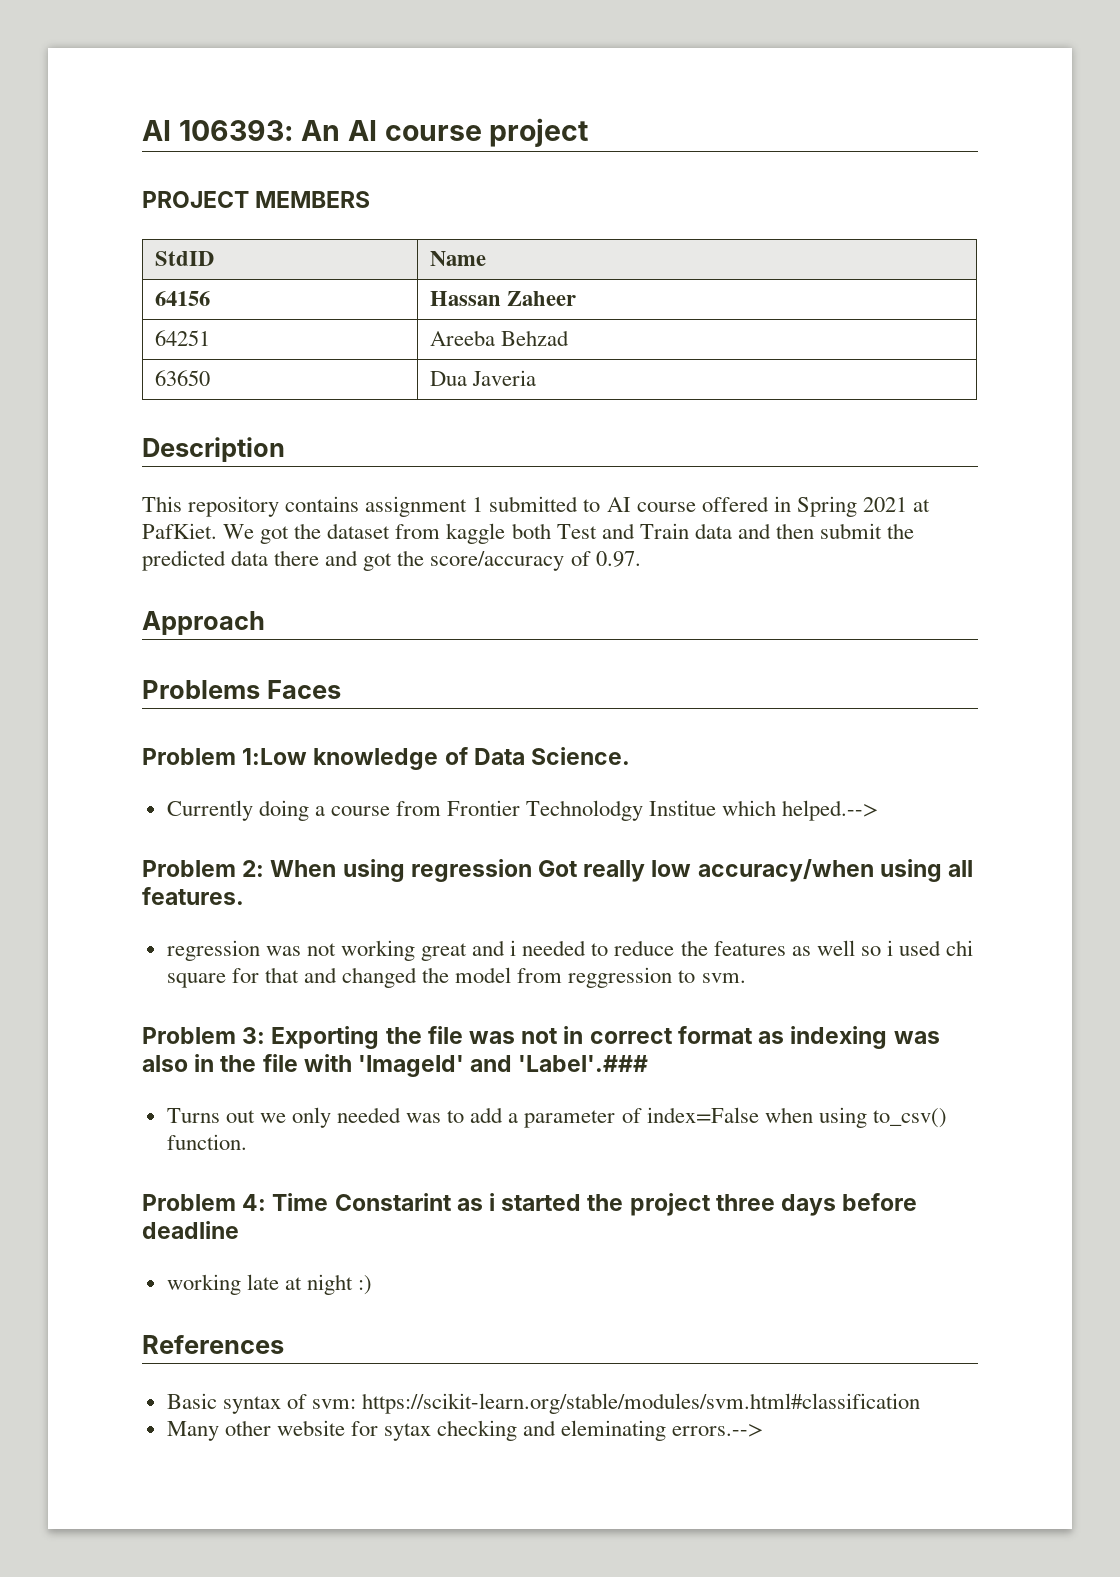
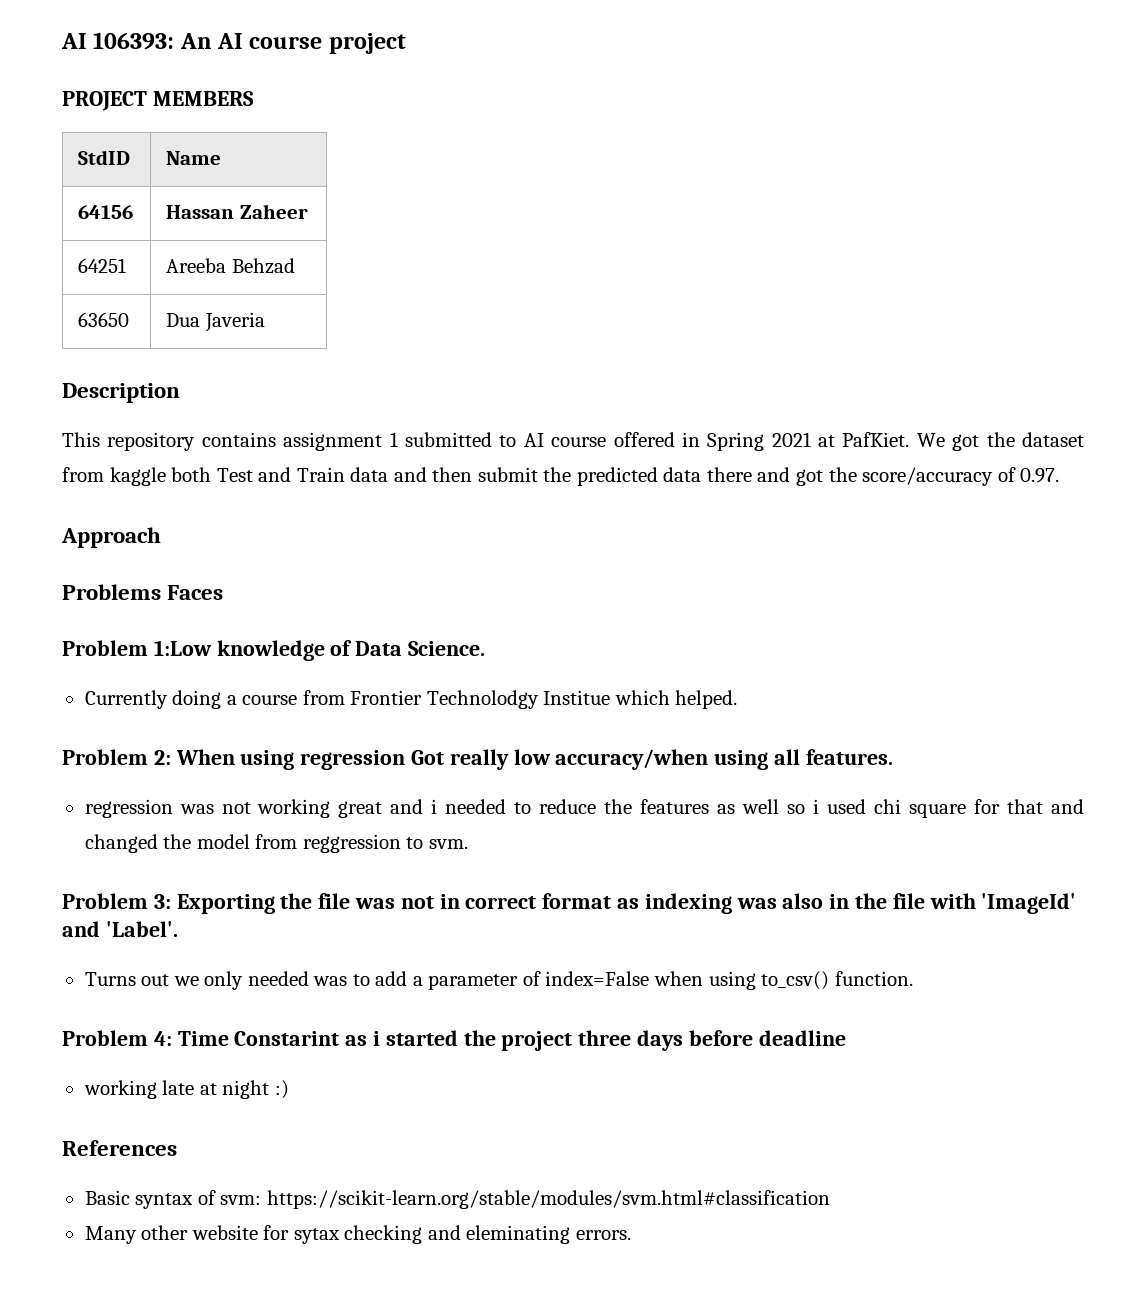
[782,800,879,821] helped.--> -> [675,690,738,709] helped.
[518,1055,649,1072] 'Label'.### -> [105,921,178,937] 'Label'.
[672,1423,764,1437] errors.--> -> [575,1230,631,1240] errors.

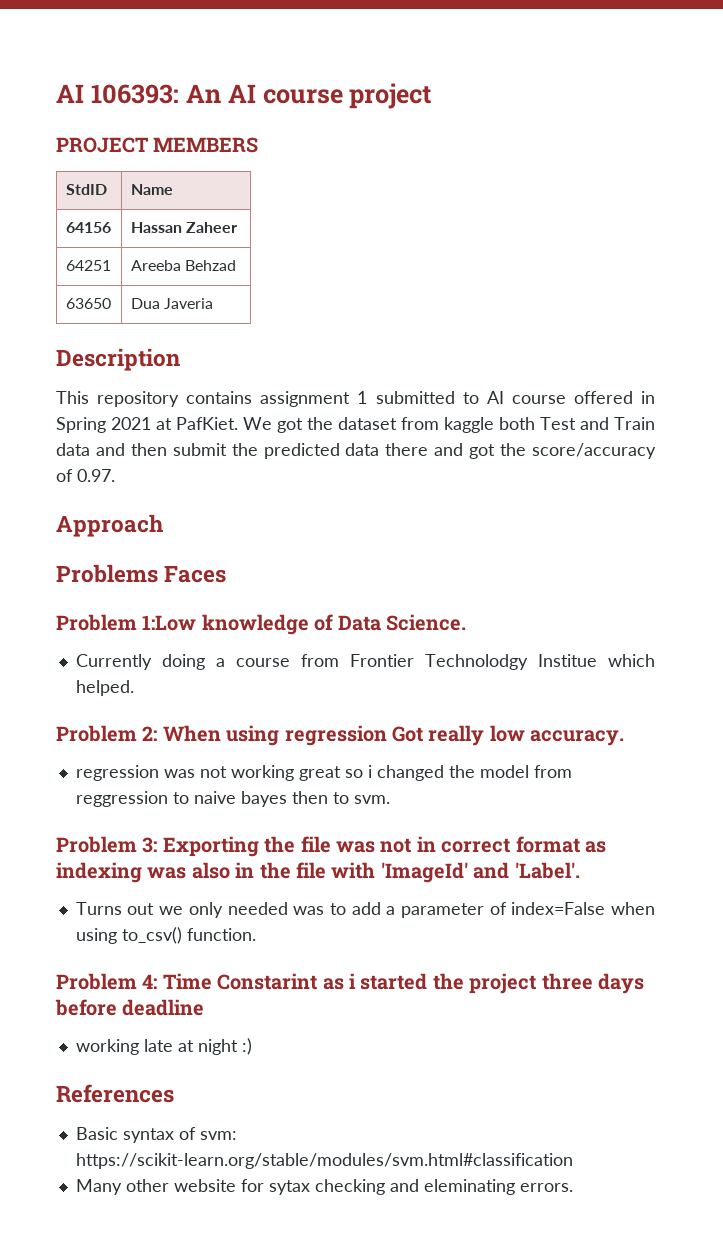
[555,749,893,770] accuracy/when using all features. -> [530,730,625,746] accuracy.
[390,799,1085,818] and i needed to reduce the features as well so i used chi square for that and -> [344,765,372,778] so i
(424, 843) none -> [193,791,349,807] naive bayes then to

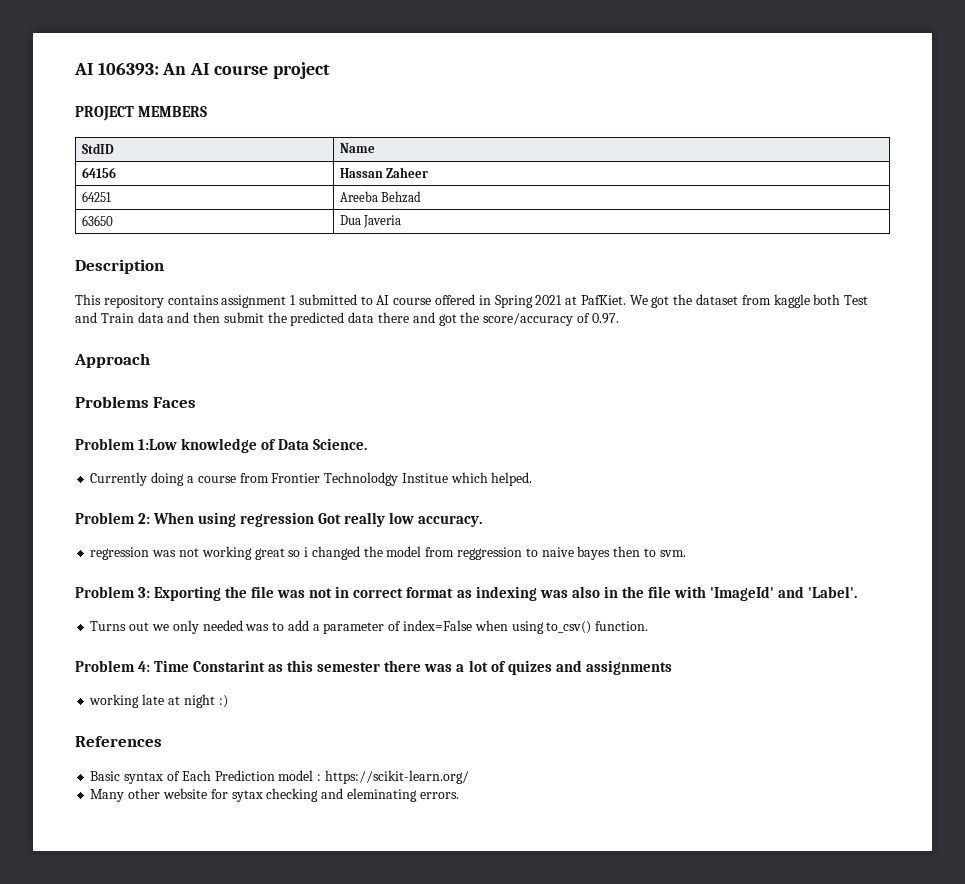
[349,973,644,994] [55,999,205,1016] i started the project three days before deadline -> [287,660,672,675] this semester there was a lot of quizes and assignments
[199,1131,237,1140] [75,1153,573,1169] svm: https://scikit-learn.org/stable/modules/svm.html#classification -> [181,770,469,784] Each Prediction model : https://scikit-learn.org/

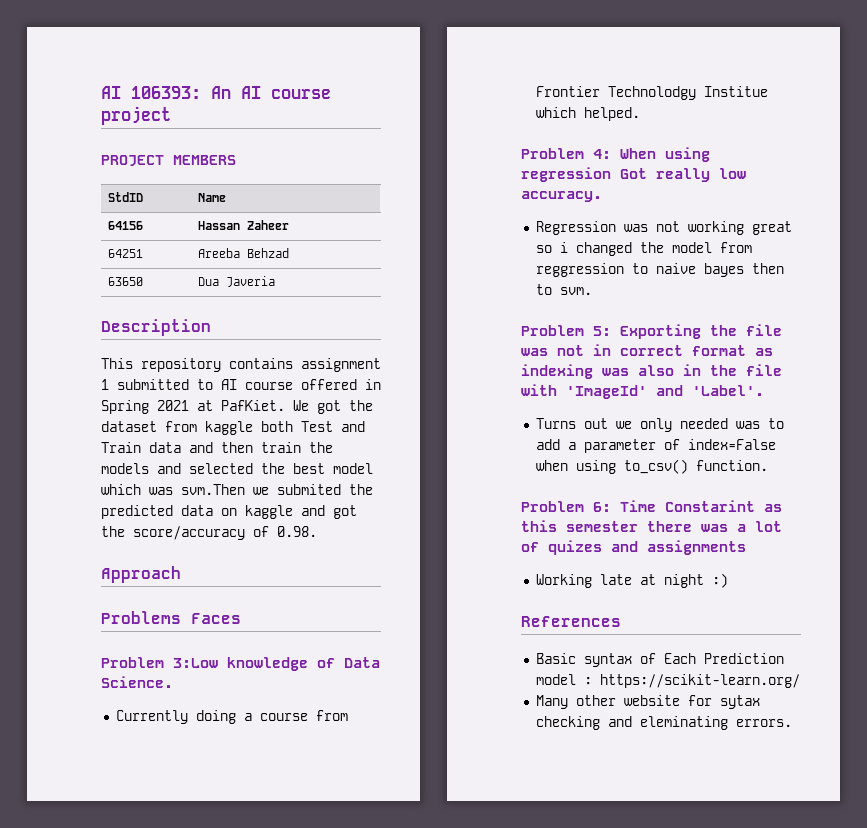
[223,312,264,323] submit -> [261,442,333,453] [101,463,373,474] [101,484,341,495] train the models and selected the best model which was svm.Then we submited
[378,312,410,323] there -> [221,505,293,519] on kaggle
[591,313,619,324] 0.97. -> [277,526,317,537] 0.98.
[138,439,178,450] 1:Low -> [173,658,218,668] 3:Low
[138,513,151,524] 2: -> [593,149,611,159] 4:
[90,547,150,560] regression -> [535,221,616,235] Regression
[138,587,151,598] 3: -> [593,326,611,336] 5:
[138,661,151,672] 4: -> [593,502,611,512] 6:
[89,694,140,708] working -> [535,574,592,588] Working

